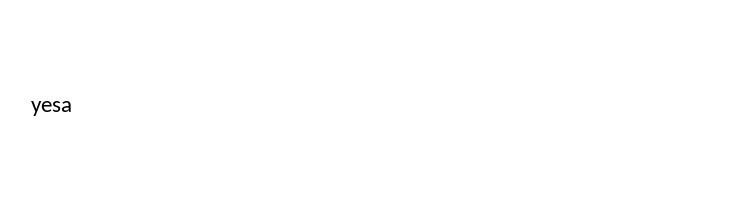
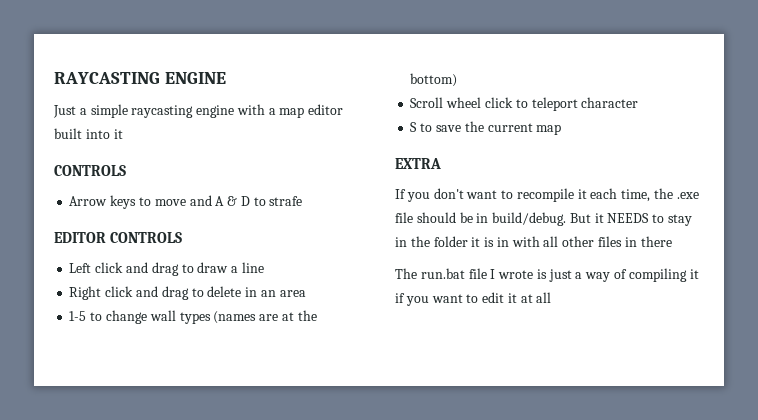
[31,101,72,116] yesa -> [54,72,226,84] [53,104,344,118] [54,128,123,139] [54,165,126,176] [69,195,303,209] [54,232,183,243] [69,262,264,276] [69,286,306,300] [69,310,317,324] [410,73,458,87] [410,97,639,111] [410,121,562,135] [395,158,441,169] [395,188,699,202] [395,212,693,226] [395,236,672,247] [395,268,699,282] [395,292,552,306] RAYCASTING ENGINE // Just a simple raycasting engine with a map editor built into it // CONTROLS // Arrow keys to move and A & D to strafe // EDITOR CONTROLS // Left click and drag to draw a line // Right click and drag to delete in an area // 1-5 to change wall types (names are at the bottom) // Scroll wheel click to teleport character // S to save the current map // EXTRA // If you don't want to recompile it each time, the .exe file should be in build/debug. But it NEEDS to stay in the folder it is in with all other files in there // The run.bat file I wrote is just a way of compiling it if you want to edit it at all

